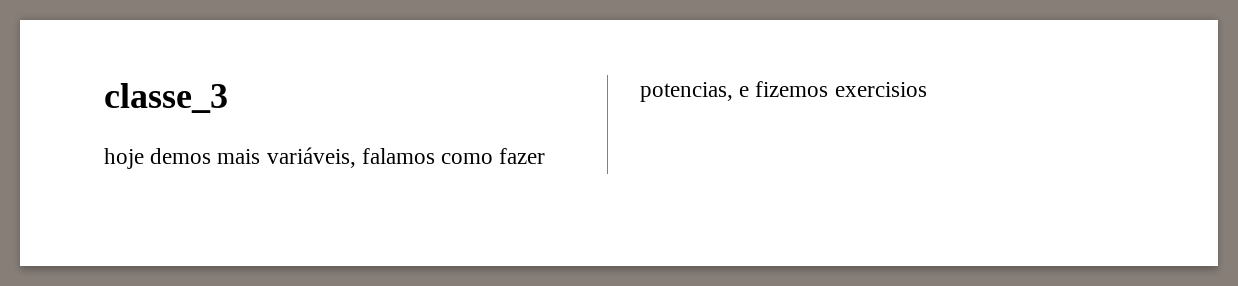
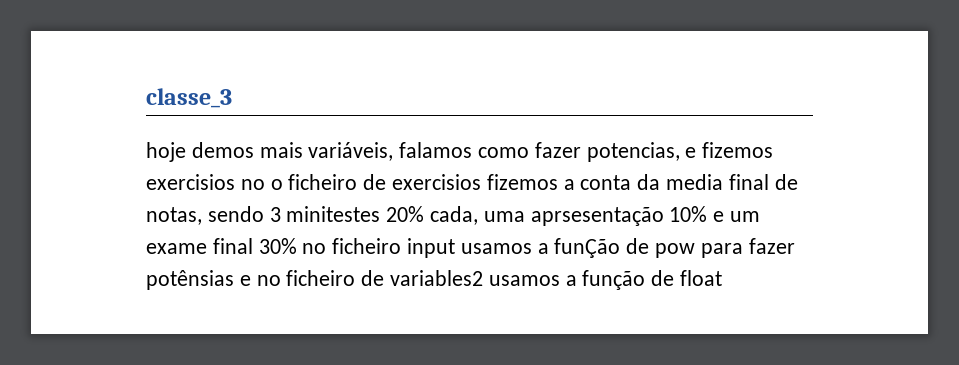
(927, 89) none -> [240,174,798,190] [146,206,761,226] [146,238,795,258] [146,270,723,290] no o ficheiro de exercisios fizemos a conta da media final de notas, sendo 3 minitestes 20% cada, uma aprsesentação 10% e um exame final 30% no ficheiro input usamos a funÇão de pow para fazer potênsias e no ficheiro de variables2 usamos a função de float

